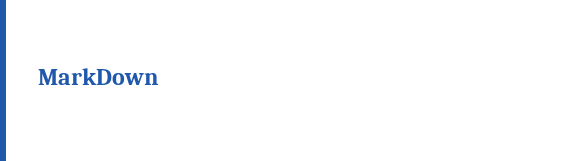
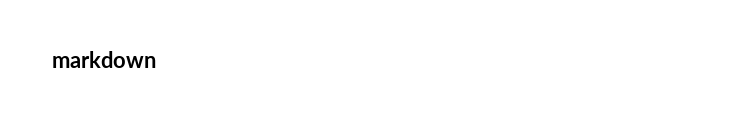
[38,68,159,85] MarkDown -> [52,51,156,68] markdown

